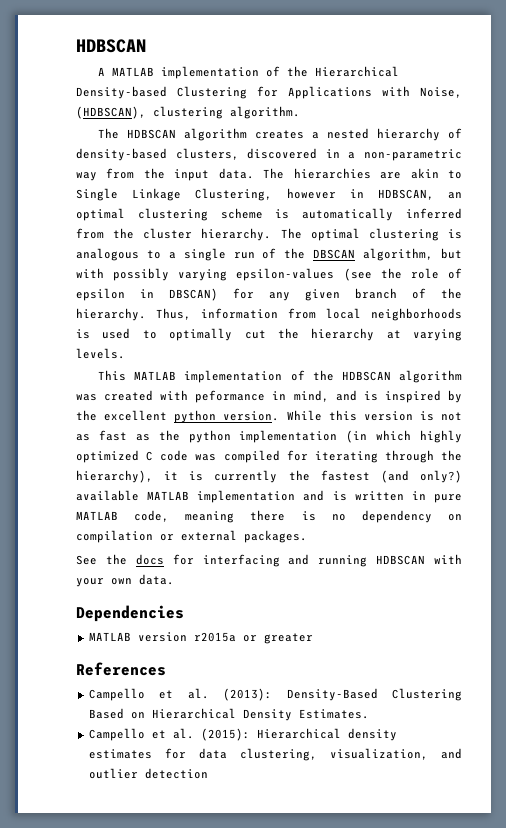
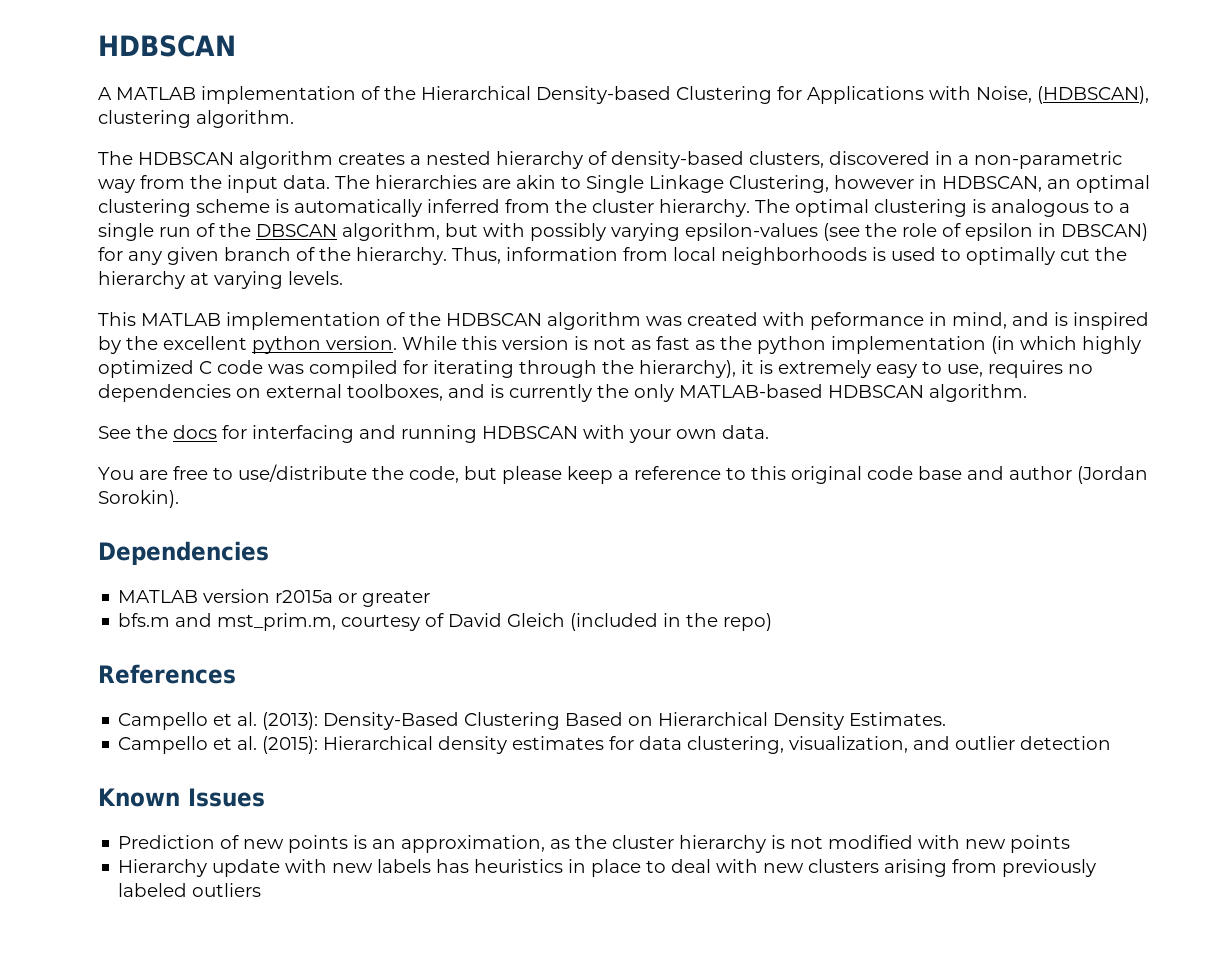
[214,470,462,483] [76,490,463,503] [76,510,462,523] [76,530,307,543] currently the fastest (and only?) available MATLAB implementation and is written in pure MATLAB code, meaning there is no dependency on compilation or external packages. -> [778,360,1093,378] [98,384,1027,402] extremely easy to use, requires no dependencies on external toolboxes, and is currently the only MATLAB-based HDBSCAN algorithm.
(174, 579) none -> [98,464,1148,484] [98,490,179,508] // You are free to use/distribute the code, but please keep a reference to this original code base and author (Jordan Sorokin).
(313, 638) none -> [118,613,773,631] // bfs.m and mst_prim.m, courtesy of David Gleich (included in the repo)
(208, 773) none -> [98,788,265,807] [118,835,1071,853] [118,859,1097,877] [118,883,262,897] // Known Issues // Prediction of new points is an approximation, as the cluster hierarchy is not modified with new points // Hierarchy update with new labels has heuristics in place to deal with new clusters arising from previously labeled outliers

